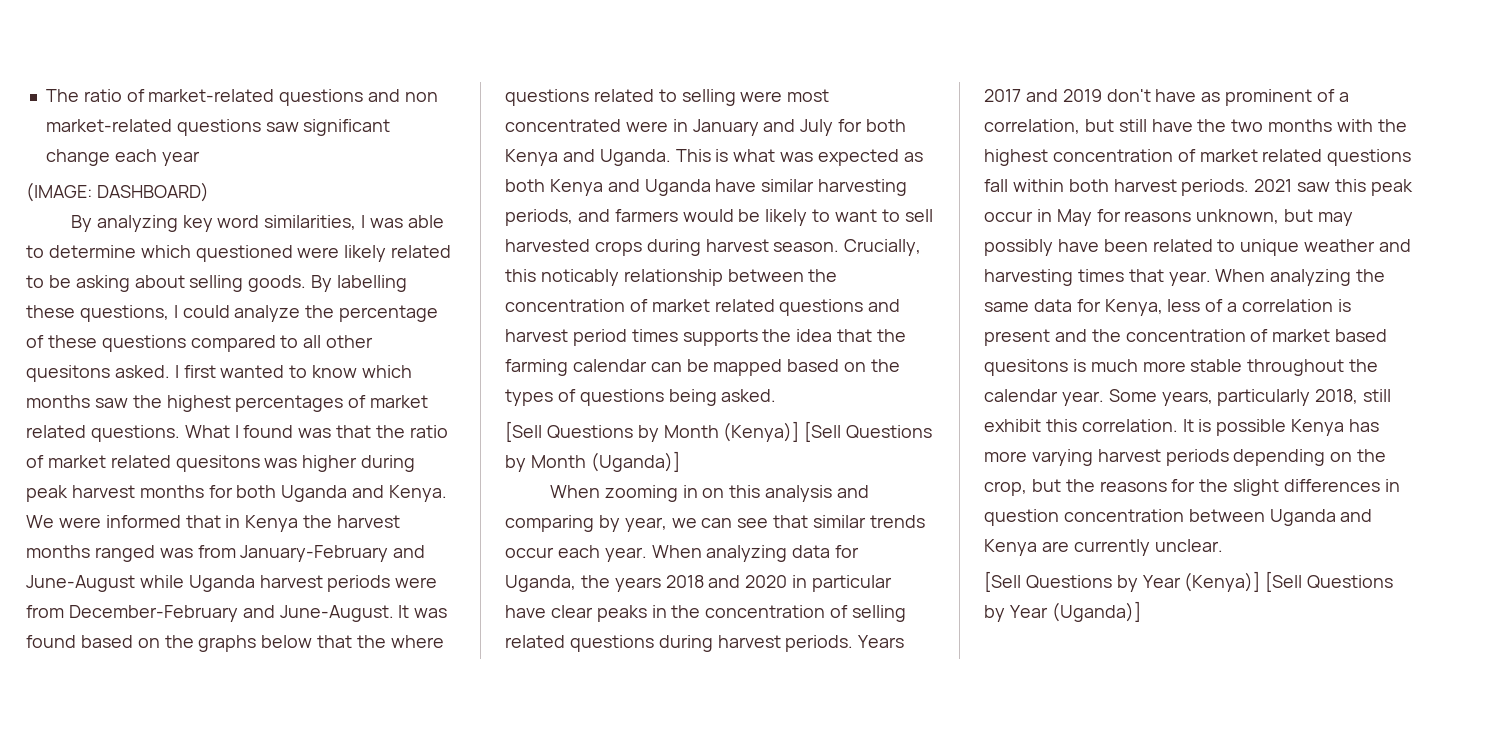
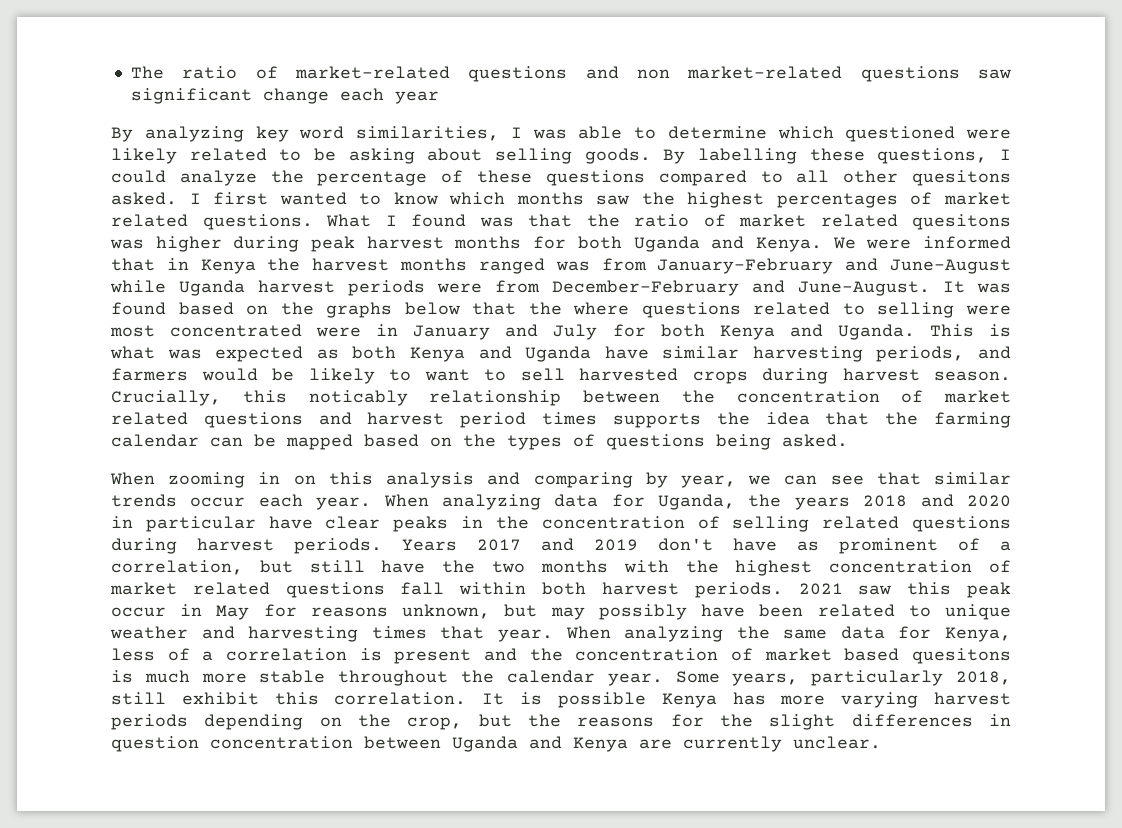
[26,182,209,202] // (IMAGE: DASHBOARD) -> (439, 97) none
[505,421,933,442] [505,451,680,472] // [Sell Questions by Month (Kenya)] [Sell Questions by Month (Uganda)] -> (848, 440) none
[984,571,1394,592] [984,601,1141,622] // [Sell Questions by Year (Kenya)] [Sell Questions by Year (Uganda)] -> (881, 742) none

